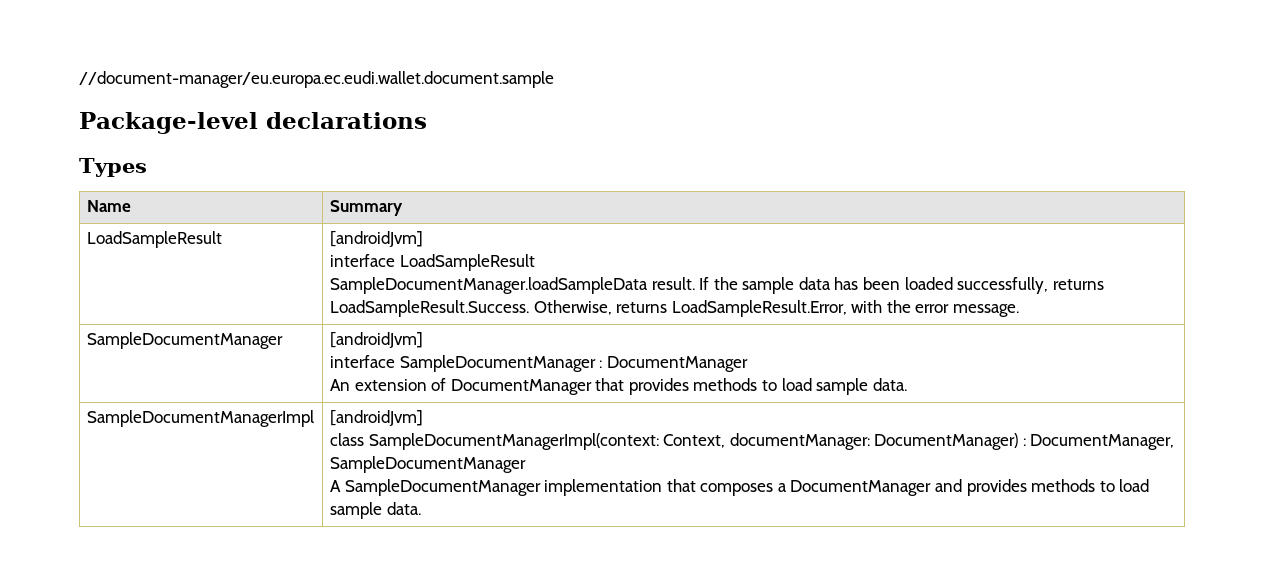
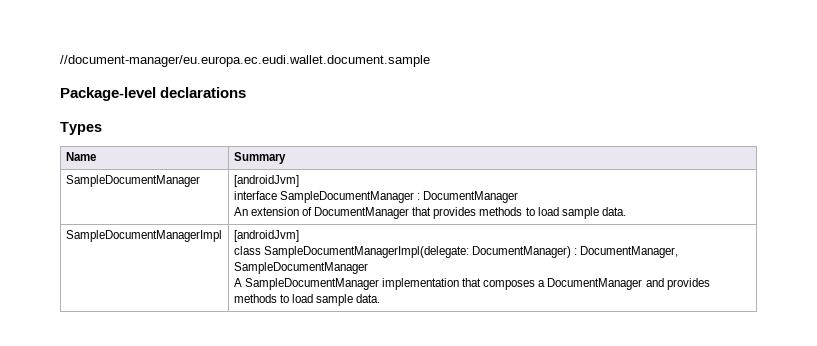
[86,231,222,248] [329,231,423,247] [329,254,535,271] [329,277,1104,294] [329,300,1020,317] // LoadSampleResult | [androidJvm] // interface LoadSampleResult // SampleDocumentManager.loadSampleData result. If the sample data has been loaded successfully, returns LoadSampleResult.Success. Otherwise, returns LoadSampleResult.Error, with the error message. -> (286, 158) none
[368,433,870,450] SampleDocumentManagerImpl(context: Context, documentManager: -> [263,246,469,258] SampleDocumentManagerImpl(delegate:

